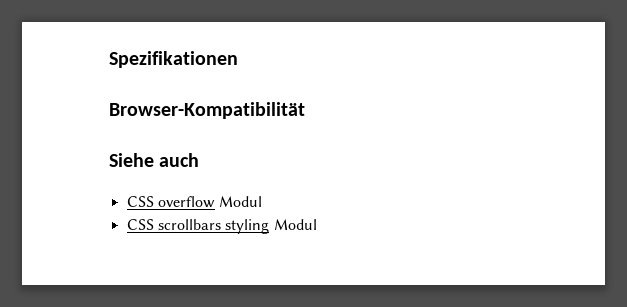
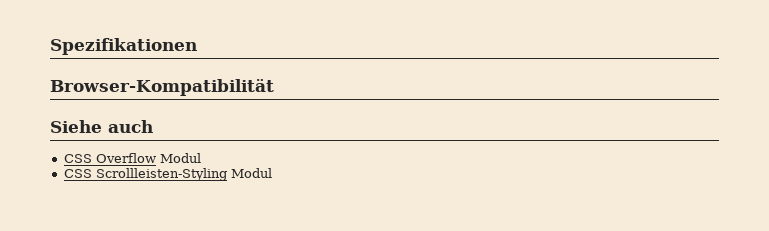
[157,196,215,208] overflow -> [95,153,156,163] Overflow
[157,219,270,234] scrollbars styling -> [95,168,227,181] Scrollleisten-Styling

